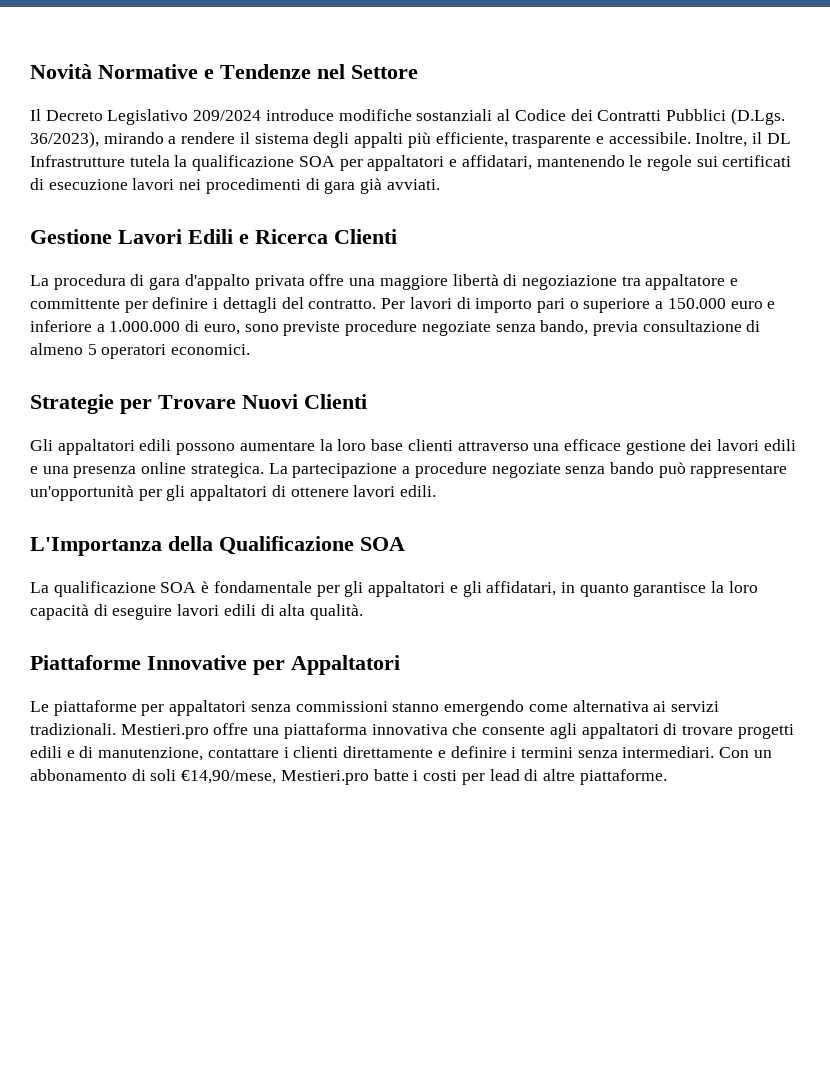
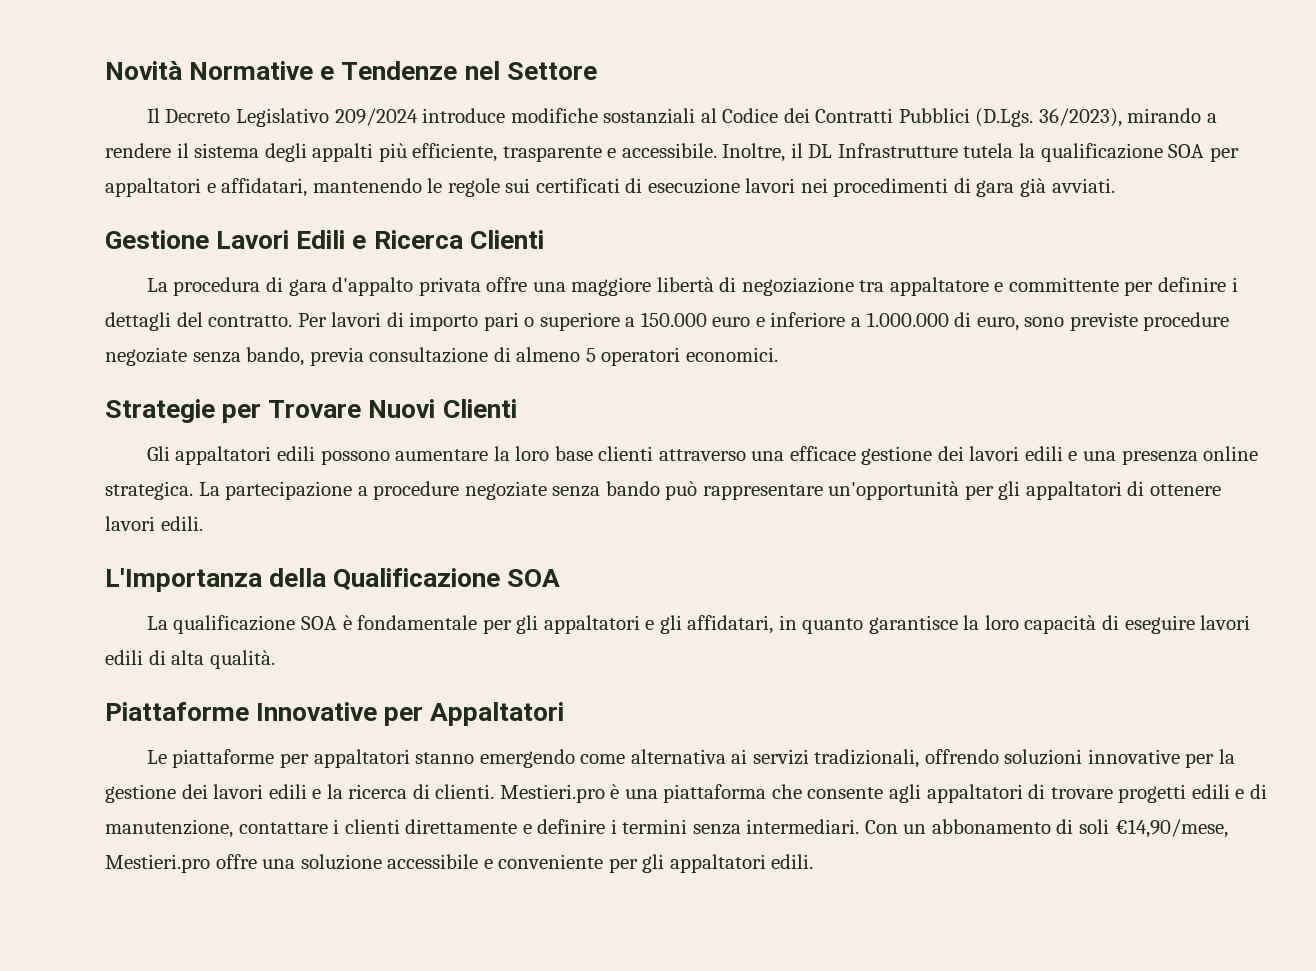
[250,701,388,712] senza commissioni -> (410, 758) none
[30,723,249,739] tradizionali. Mestieri.pro offre -> [814,749,1235,768] [105,784,620,803] tradizionali, offrendo soluzioni innovative per la gestione dei lavori edili e la ricerca di clienti. Mestieri.pro è
[371,724,448,735] innovativa -> (767, 793) none
[373,769,667,785] batte i costi per lead di altre piattaforme. -> [215,854,814,873] offre una soluzione accessibile e conveniente per gli appaltatori edili.

